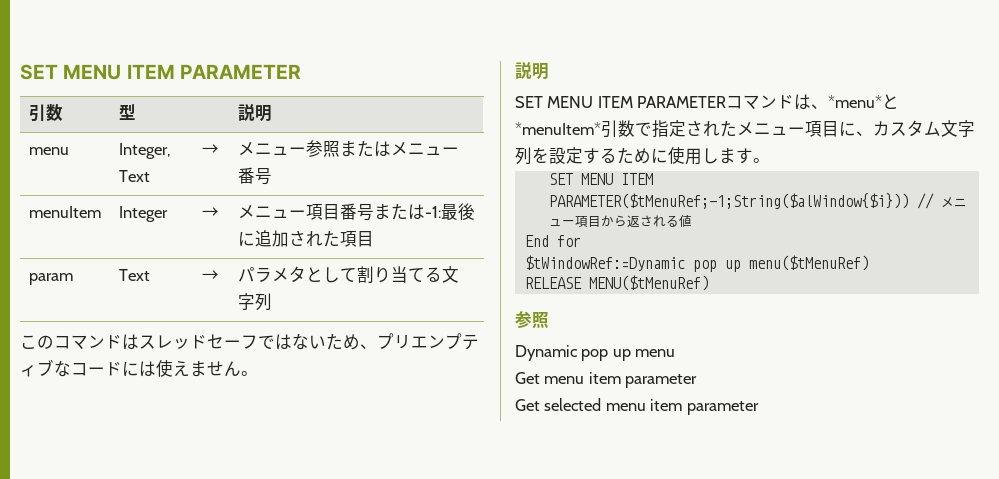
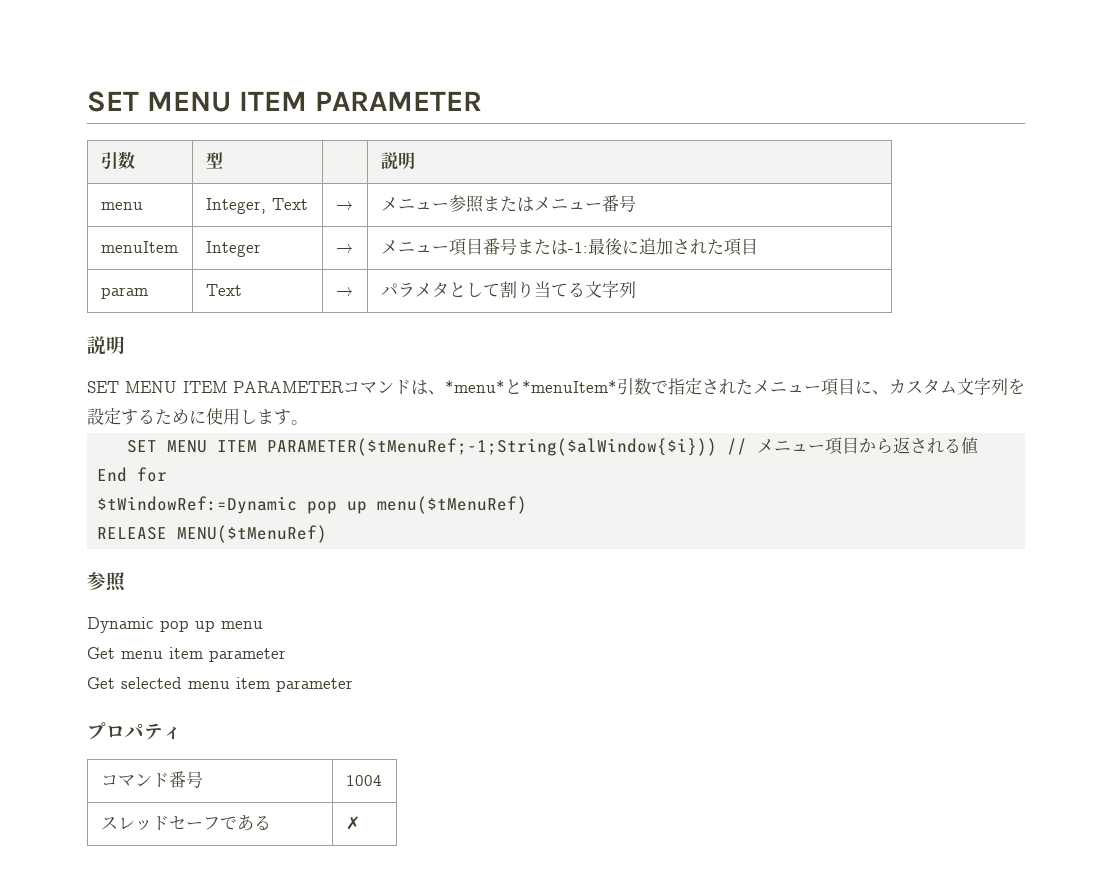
[20,333,479,350] [20,359,258,377] // このコマンドはスレッドセーフではないため、プリエンプティブなコードには使えません。 -> (636, 289) none
(759, 408) none -> [87,722,182,740] [100,771,203,788] [345,775,382,786] [100,815,271,831] [345,816,360,830] // プロパティ // コマンド番号 | 1004 // スレッドセーフである | ✗

